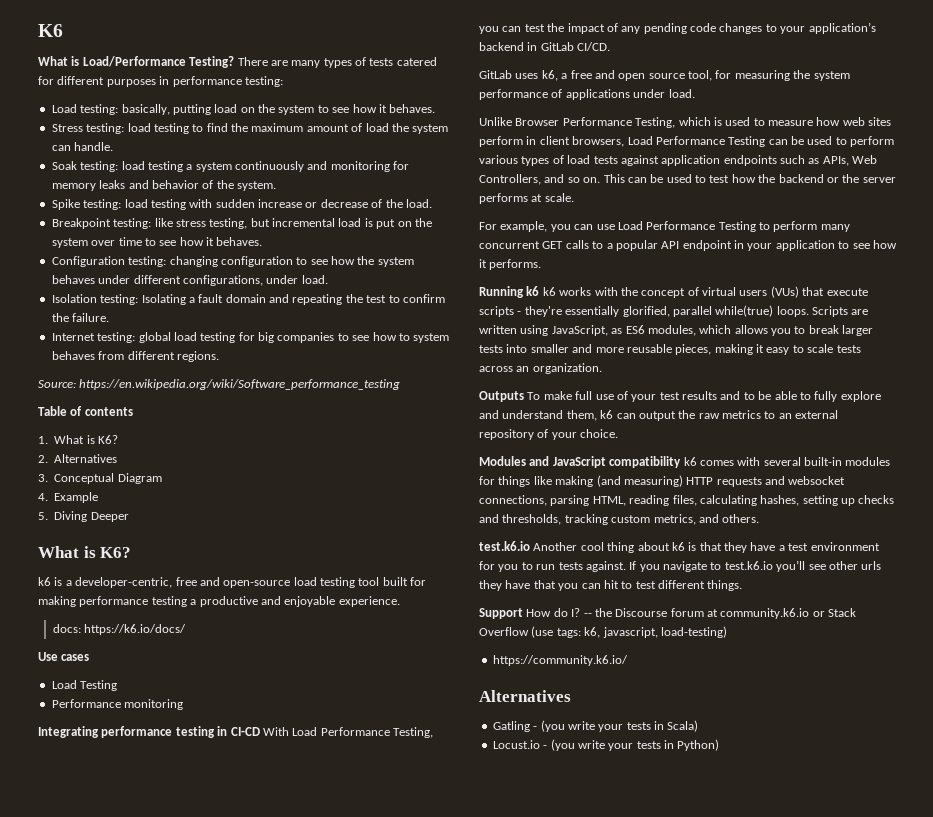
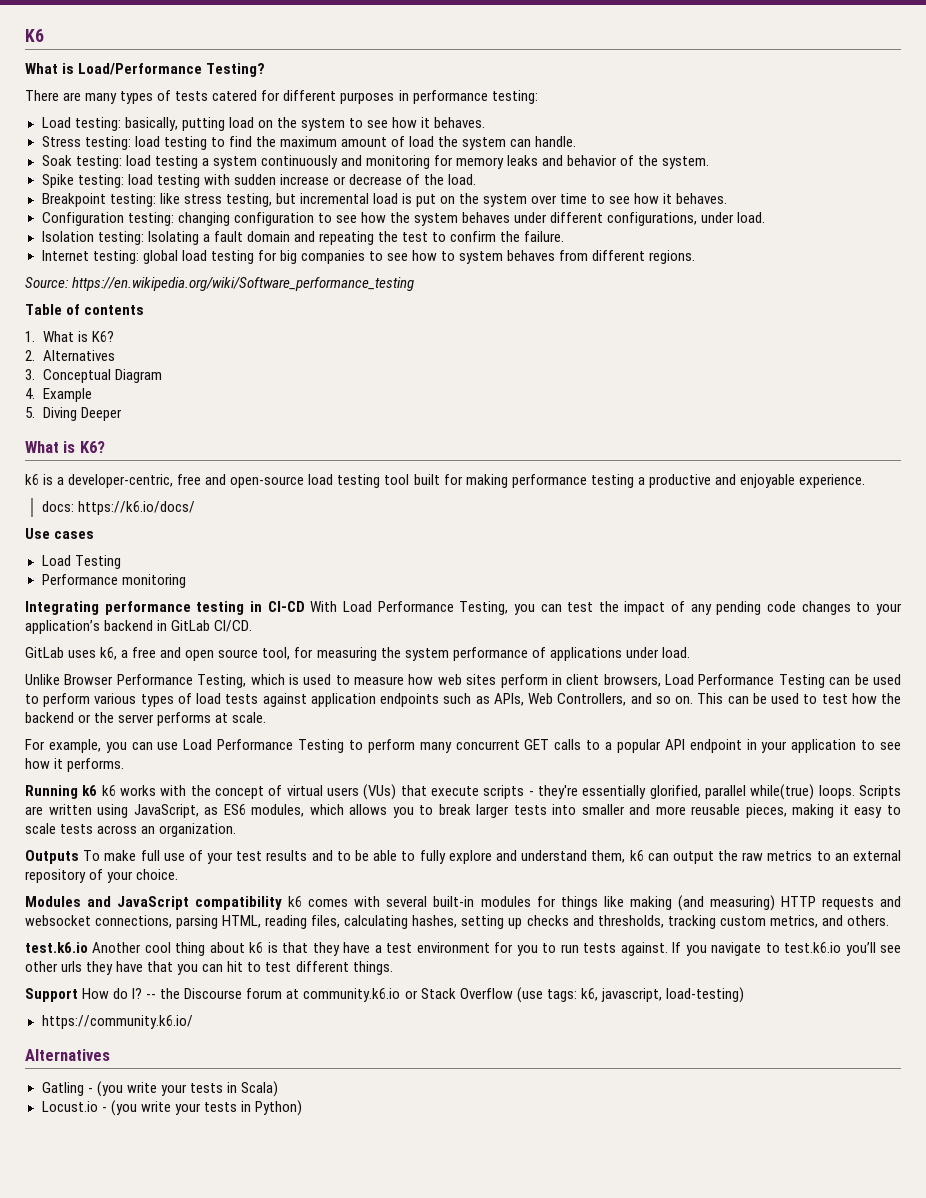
(235, 62) none -> (266, 70) //

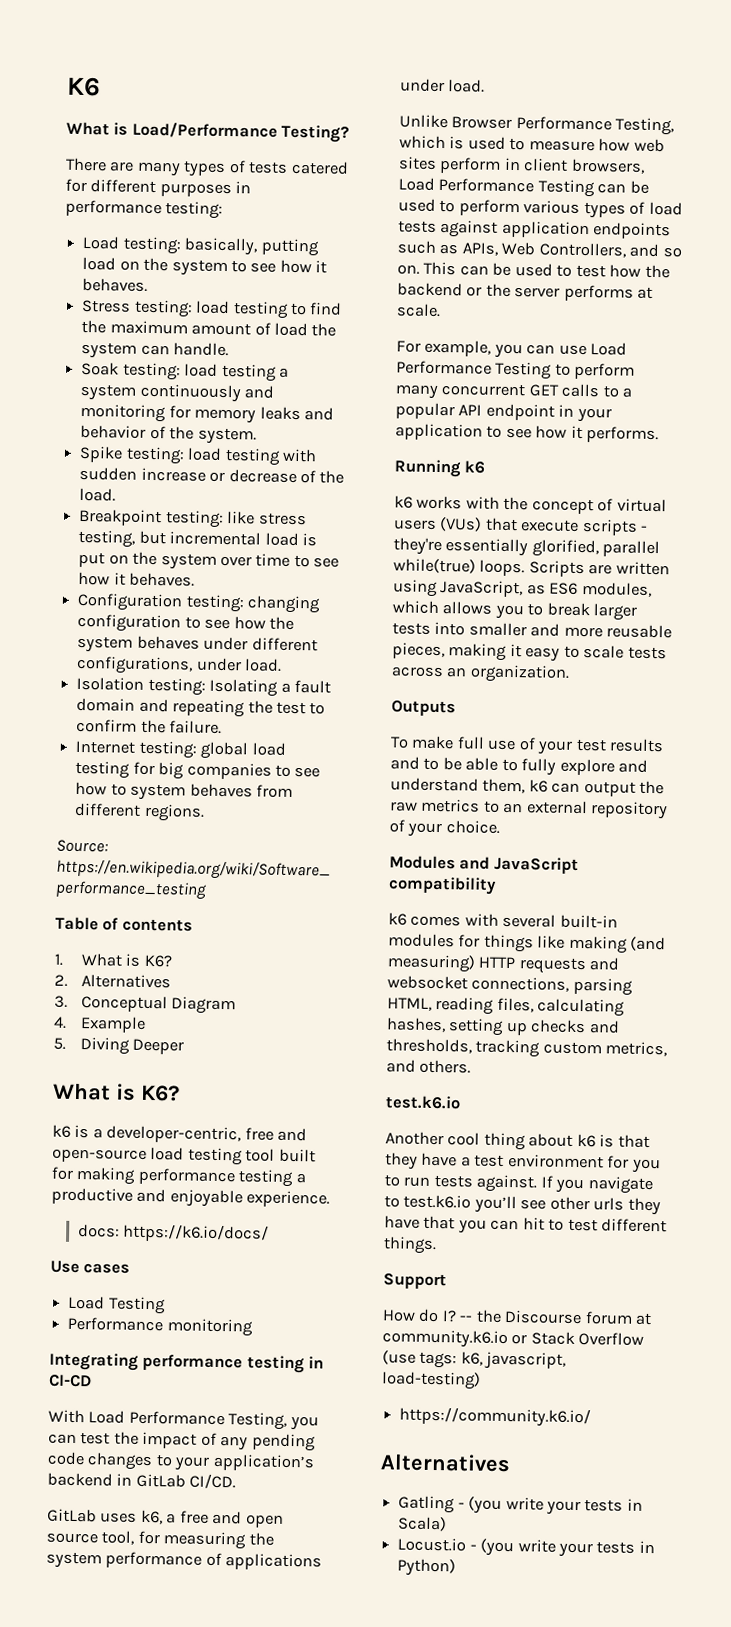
(305, 606) none -> (92, 1381) //
(98, 790) none -> (486, 467) //
(79, 857) none -> (456, 708) //
(283, 903) none -> (497, 885) //
(88, 947) none -> (461, 1102) //
(78, 995) none -> (447, 1281) //

